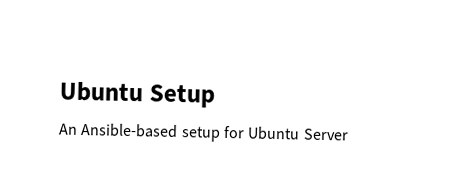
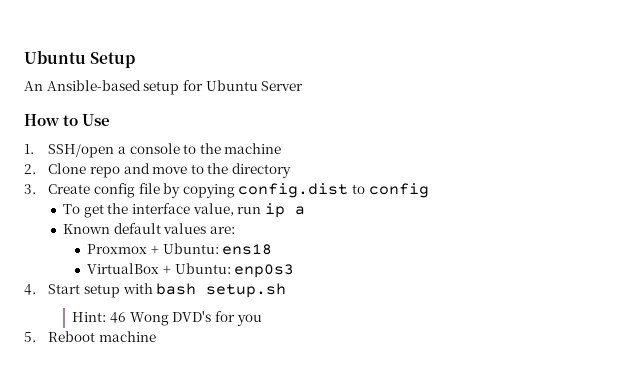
(349, 134) none -> [24,114,111,126] [24,143,282,158] [24,163,292,178] [24,183,429,198] [63,203,305,218] [63,223,236,234] [87,243,273,255] [87,263,295,278] [24,283,287,298] [72,311,262,326] [24,331,156,342] // How to Use // 1. SSH/open a console to the machine // 2. Clone repo and move to the directory // 3. Create config file by copying config.dist to config // To get the interface value, run ip a // Known default values are: // Proxmox + Ubuntu: ens18 // VirtualBox + Ubuntu: enp0s3 // 4. Start setup with bash setup.sh // Hint: 46 Wong DVD's for you // 5. Reboot machine

